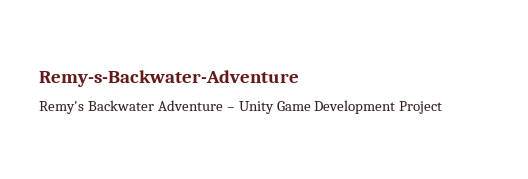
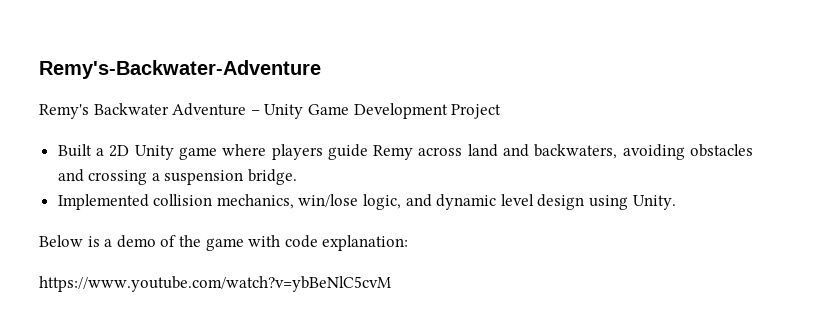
[39,70,299,87] Remy-s-Backwater-Adventure -> [39,60,321,79] Remy's-Backwater-Adventure
(443, 107) none -> [57,144,753,160] [57,169,298,185] [57,194,676,210] [39,235,409,251] [39,276,391,292] // Built a 2D Unity game where players guide Remy across land and backwaters, avoiding obstacles and crossing a suspension bridge. // Implemented collision mechanics, win/lose logic, and dynamic level design using Unity. // Below is a demo of the game with code explanation: // https://www.youtube.com/watch?v=ybBeNlC5cvM

